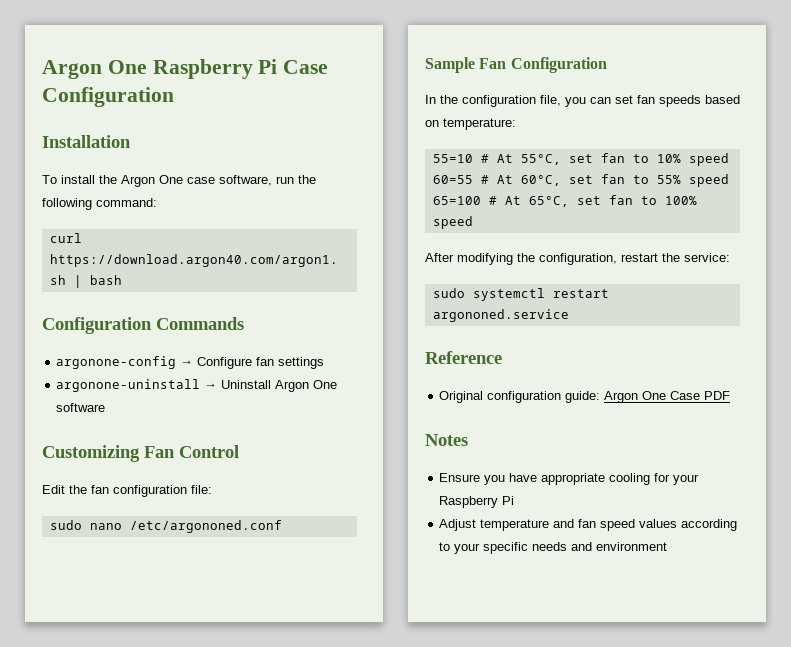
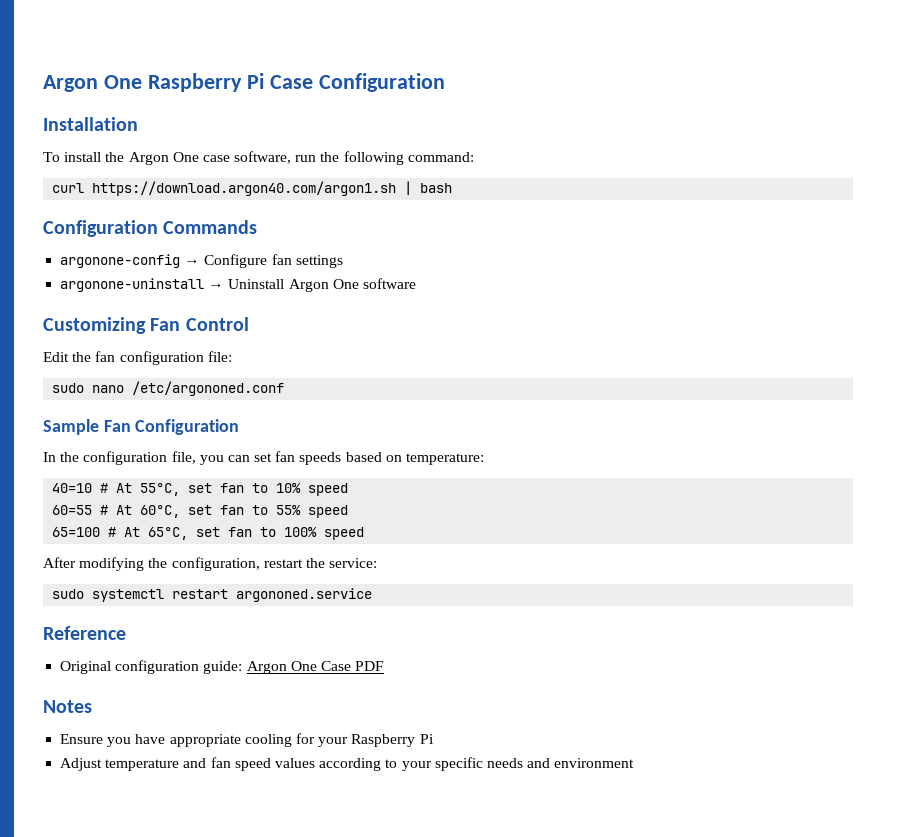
[432,154,473,163] 55=10 -> [52,483,93,493] 40=10

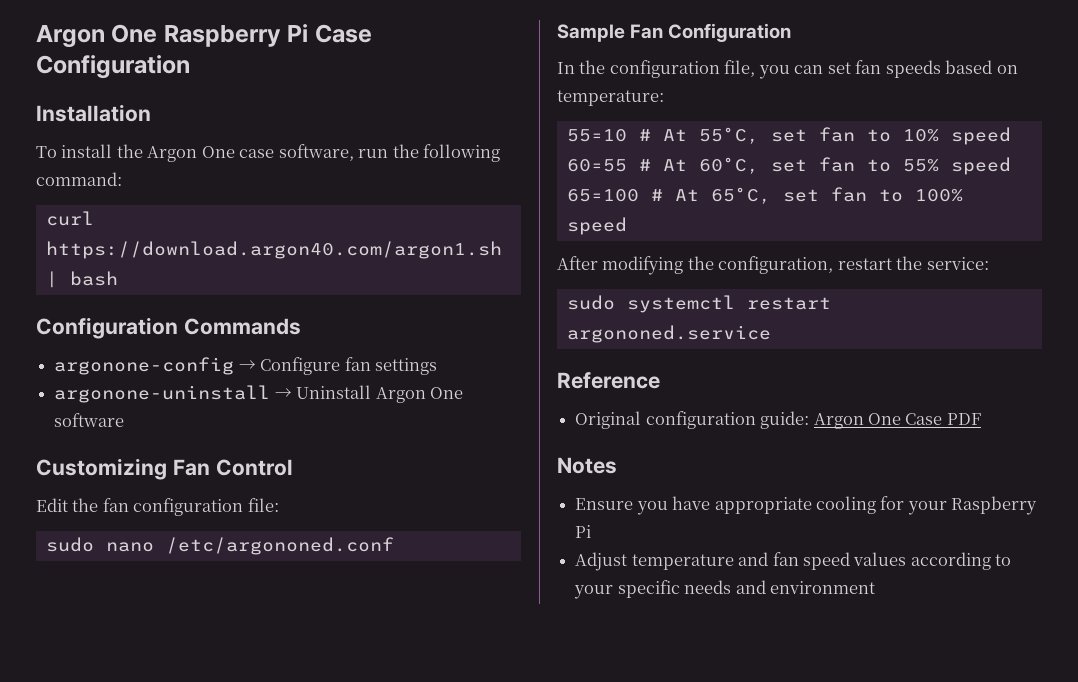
[52,483,93,493] 40=10 -> [566,129,627,142] 55=10

